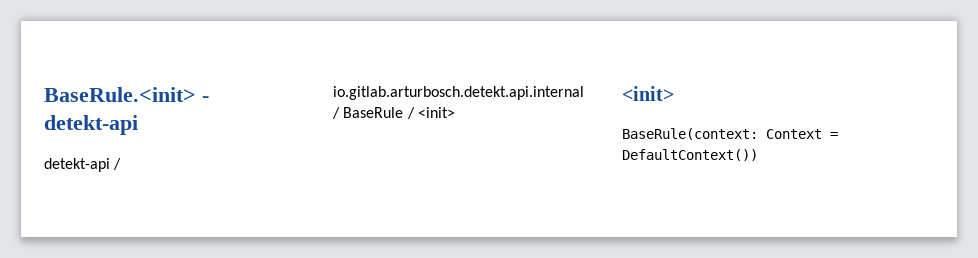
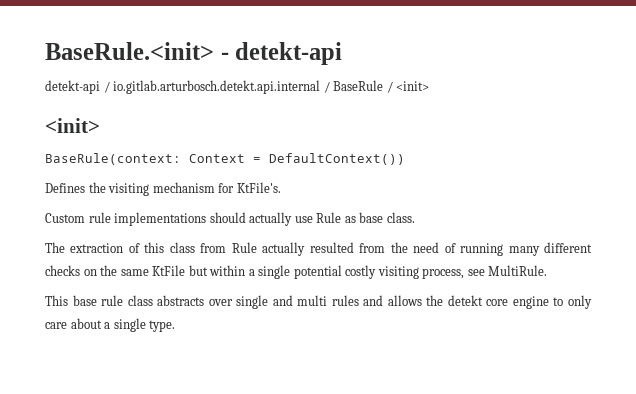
(758, 155) none -> [45,182,281,196] [45,212,415,226] [45,242,593,256] [45,265,548,279] [45,295,593,309] [45,318,176,332] // Defines the visiting mechanism for KtFile's. // Custom rule implementations should actually use Rule as base class. // The extraction of this class from Rule actually resulted from the need of running many different checks on the same KtFile but within a single potential costly visiting process, see MultiRule. // This base rule class abstracts over single and multi rules and allows the detekt core engine to only care about a single type.

